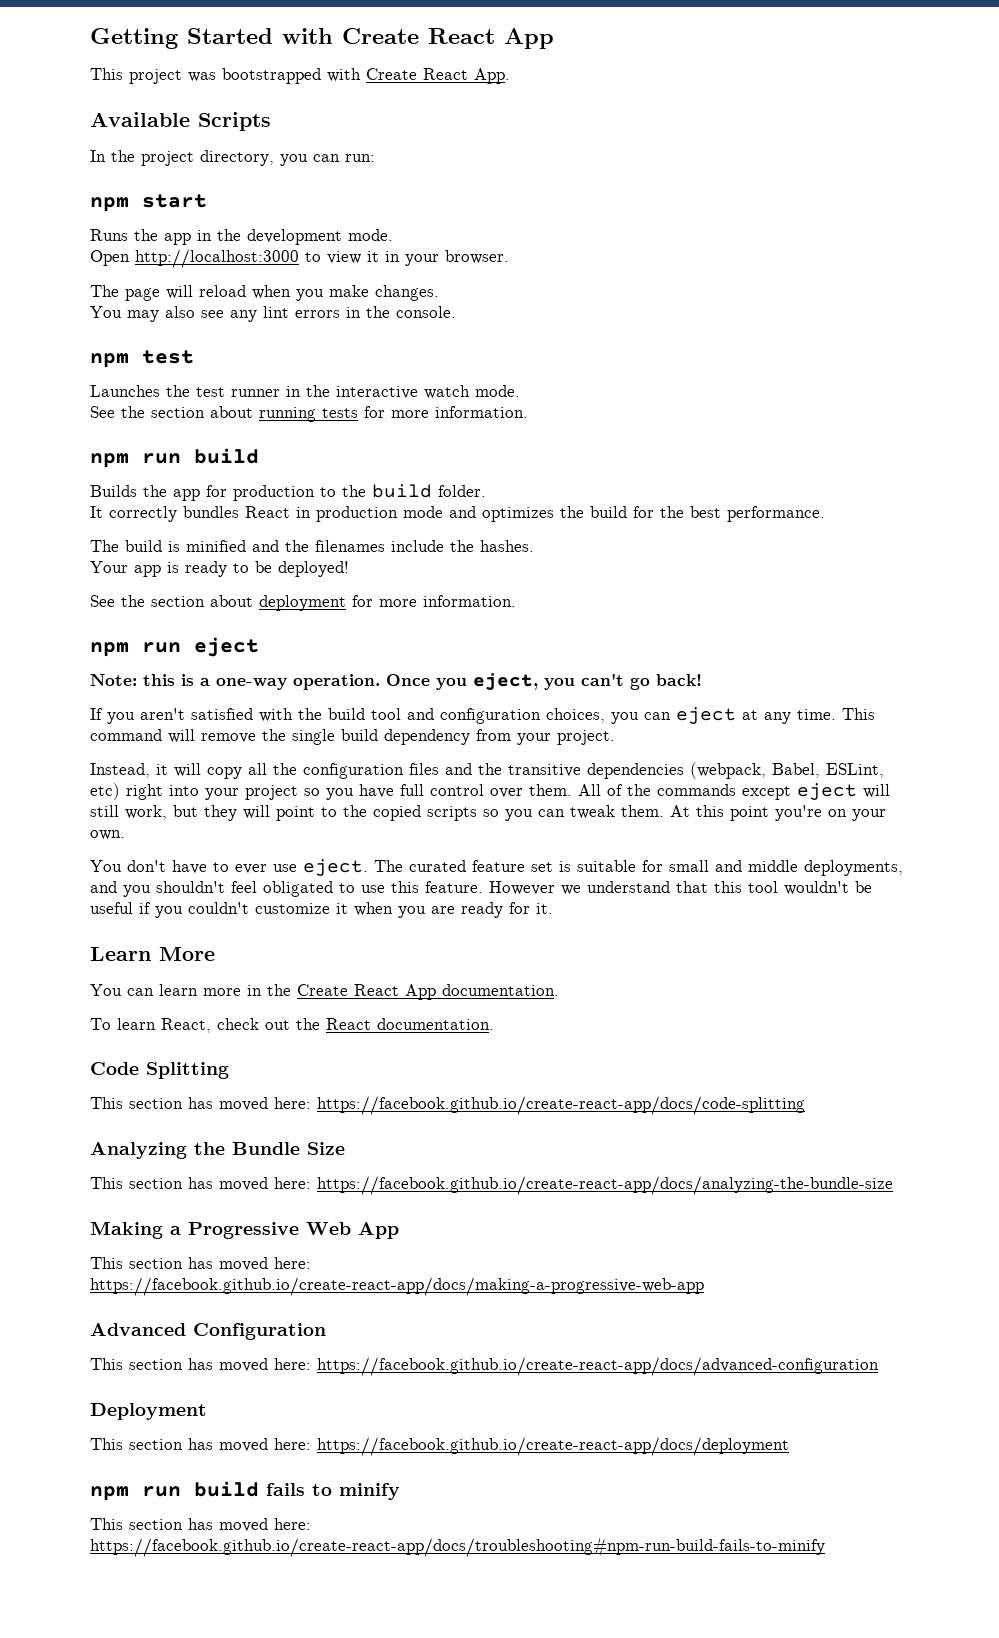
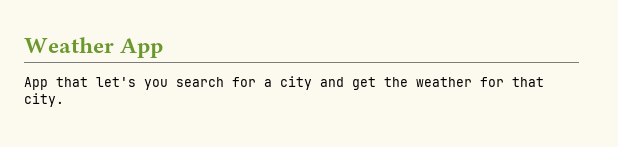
[90,28,554,49] [90,68,510,84] [90,112,271,131] [90,150,375,166] [90,194,207,212] [90,229,393,245] [90,249,509,268] [90,285,439,301] [90,306,456,322] [90,350,194,368] [90,385,520,399] [90,406,528,422] [90,448,259,468] [90,484,486,501] [90,506,825,522] [90,540,534,552] [90,561,349,577] [90,595,516,611] [90,637,259,657] [90,673,702,690] [90,707,875,724] [90,729,615,745] [90,762,884,779] [90,783,890,800] [90,805,886,821] [90,830,125,840] [90,859,903,876] [90,881,872,897] [90,902,553,918] [90,947,215,961] [90,984,559,1000] [90,1018,494,1033] [90,1062,229,1079] [90,1096,805,1115] [90,1142,345,1159] [90,1176,893,1195] [90,1221,399,1239] [90,1257,311,1271] [90,1277,704,1296] [90,1323,326,1340] [90,1357,879,1376] [90,1403,207,1420] [90,1437,789,1456] [90,1481,400,1501] [90,1518,311,1532] [90,1537,825,1557] Getting Started with Create React App // This project was bootstrapped with Create React App. // Available Scripts // In the project directory, you can run: // npm start // Runs the app in the development mode. // Open http://localhost:3000 to view it in your browser. // The page will reload when you make changes. // You may also see any lint errors in the console. // npm test // Launches the test runner in the interactive watch mode. // See the section about running tests for more information. // npm run build // Builds the app for production to the build folder. // It correctly bundles React in production mode and optimizes the build for the best performance. // The build is minified and the filenames include the hashes. // Your app is ready to be deployed! // See the section about deployment for more information. // npm run eject // Note: this is a one-way operation. Once you eject, you can't go back! // If you aren't satisfied with the build tool and configuration choices, you can eject at any time. This command will remove the single build dependency from your project. // Instead, it will copy all the configuration files and the transitive dependencies (webpack, Babel, ESLint, etc) right into your project so you have full control over them. All of the commands except eject will still work, but they will point to the copied scripts so you can tweak them. At this point you're on your own. // You don't have to ever use eject. The curated feature set is suitable for small and middle deployments, and you shouldn't feel obligated to use this feature. However we understand that this tool wouldn't be useful if you couldn't customize it when you are ready for it. // Learn More // You can learn more in the Create React App documentation. // To learn React, check out the React documentation. // Code Splitting // This section has moved here: https://facebook.github.io/create-react-app/docs/code-splitting // Analyzing the Bundle Size // This section has moved here: https://facebook.github.io/create-react-app/docs/analyzing-the-bundle-size // Making a Progressive Web App // This section has moved here: https://facebook.github.io/create-react-app/docs/making-a-progressive-web-app // Advanced Configuration // This section has moved here: https://facebook.github.io/create-react-app/docs/advanced-configuration // Deployment // This section has moved here: https://facebook.github.io/create-react-app/docs/deployment // npm run build fails to minify // This section has moved here: https://facebook.github.io/create-react-app/docs/troubleshooting#npm-run-build-fails-to-minify -> [24,37,164,58] [24,76,544,90] [24,93,64,107] Weather App // App that let's you search for a city and get the weather for that city.

